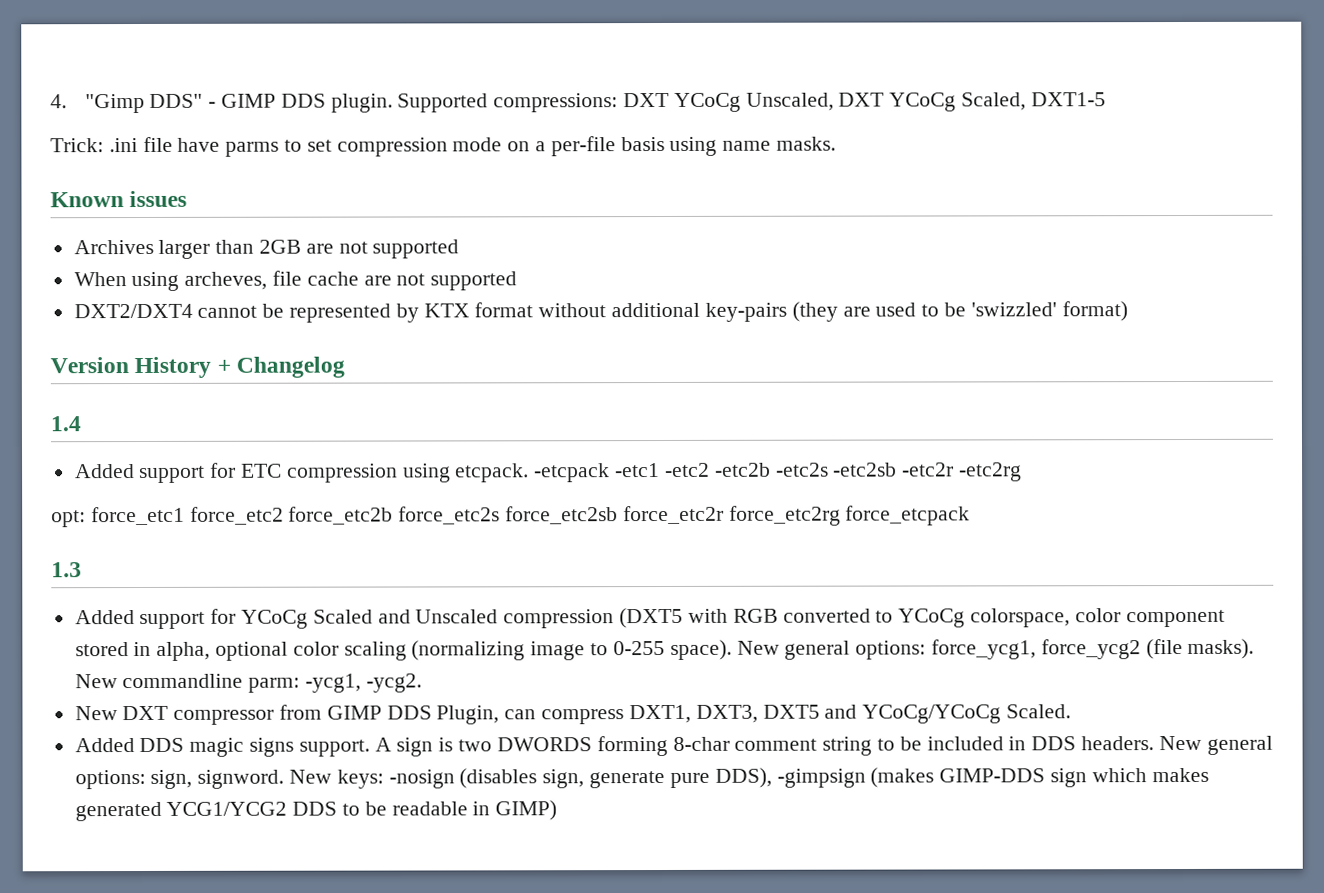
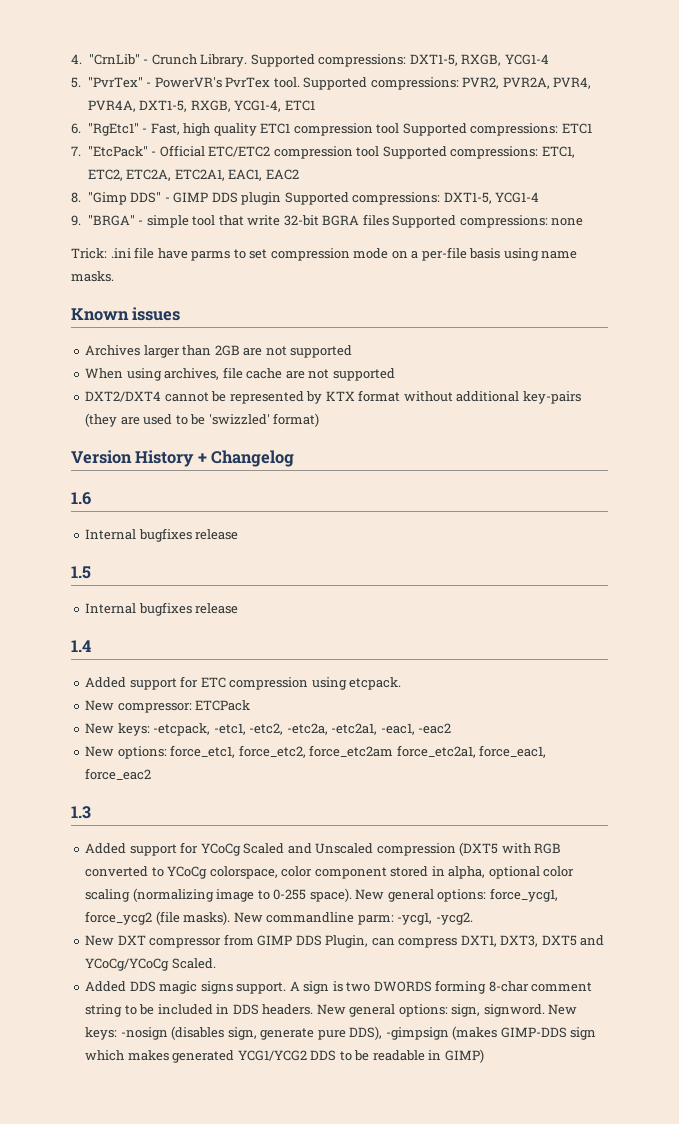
(67, 101) none -> [88,54,549,67] [71,77,592,90] [87,100,315,112] [71,123,592,136] [71,145,575,159] [87,169,299,181] [71,192,81,203] "CrnLib" - Crunch Library. Supported compressions: DXT1-5, RXGB, YCG1-4 // 5. "PvrTex" - PowerVR's PvrTex tool. Supported compressions: PVR2, PVR2A, PVR4, PVR4A, DXT1-5, RXGB, YCG1-4, ETC1 // 6. "RgEtc1" - Fast, high quality ETC1 compression tool Supported compressions: ETC1 // 7. "EtcPack" - Official ETC/ETC2 compression tool Supported compressions: ETC1, ETC2, ETC2A, ETC2A1, EAC1, EAC2 // 8.
[330,92,1106,113] plugin. Supported compressions: DXT YCoCg Unscaled, DXT YCoCg Scaled, DXT1-5 -> [241,192,540,205] [71,214,584,228] plugin Supported compressions: DXT1-5, YCG1-4 // 9. "BRGA" - simple tool that write 32-bit BGRA files Supported compressions: none
[184,271,268,290] archeves, -> [164,368,220,380] archives,
(346, 367) none -> [71,492,91,505] [85,528,239,542] [71,566,91,579] [85,602,239,616] // 1.6 // Internal bugfixes release // 1.5 // Internal bugfixes release
[534,462,1022,483] [51,505,971,528] -etcpack -etc1 -etc2 -etc2b -etc2s -etc2sb -etc2r -etc2rg // opt: force_etc1 force_etc2 force_etc2b force_etc2s force_etc2sb force_etc2r force_etc2rg force_etcpack -> [85,700,251,713] [85,723,452,736] [85,745,547,759] [85,768,152,780] // New compressor: ETCPack // New keys: -etcpack, -etc1, -etc2, -etc2a, -etc2a1, -eac1, -eac2 // New options: force_etc1, force_etc2, force_etc2am force_etc2a1, force_eac1, force_eac2

